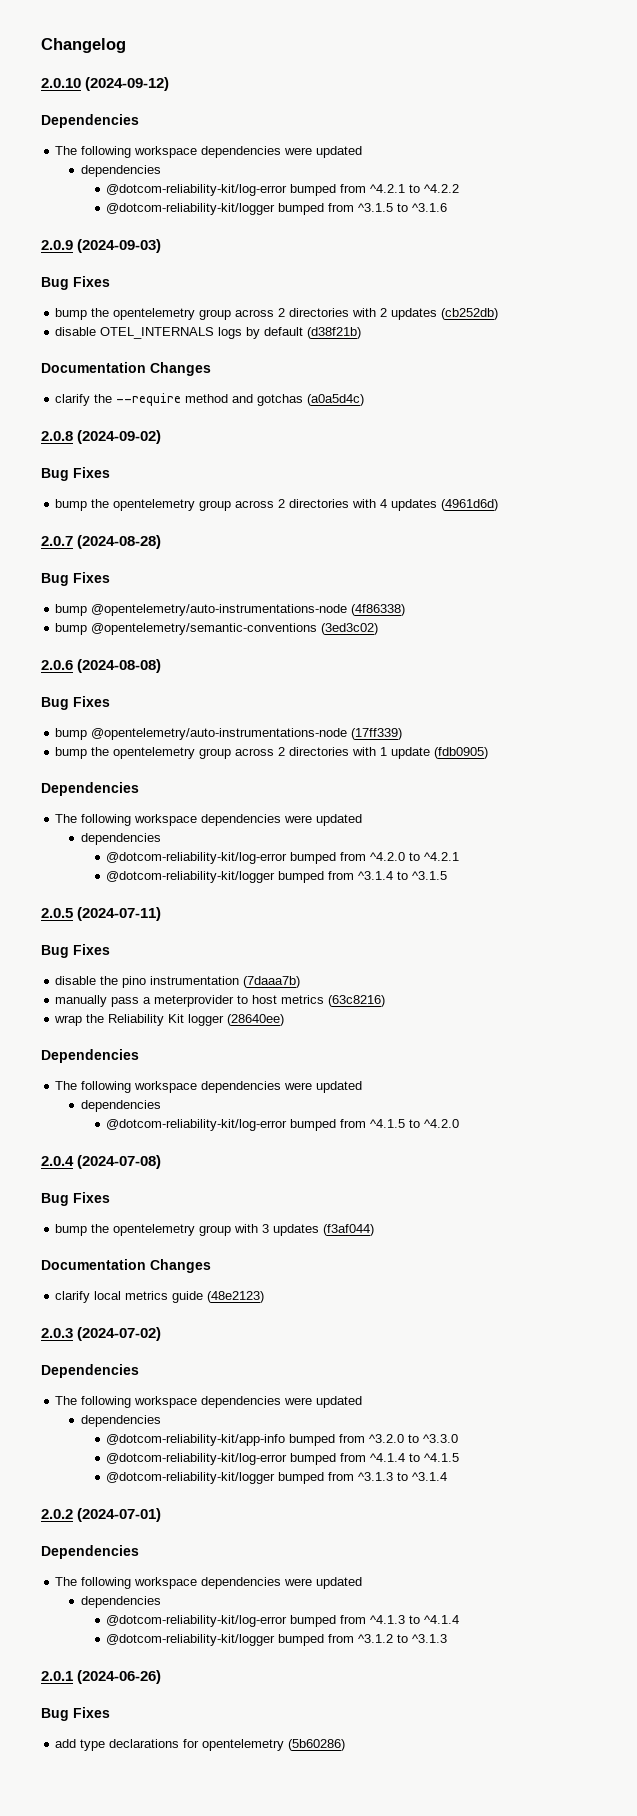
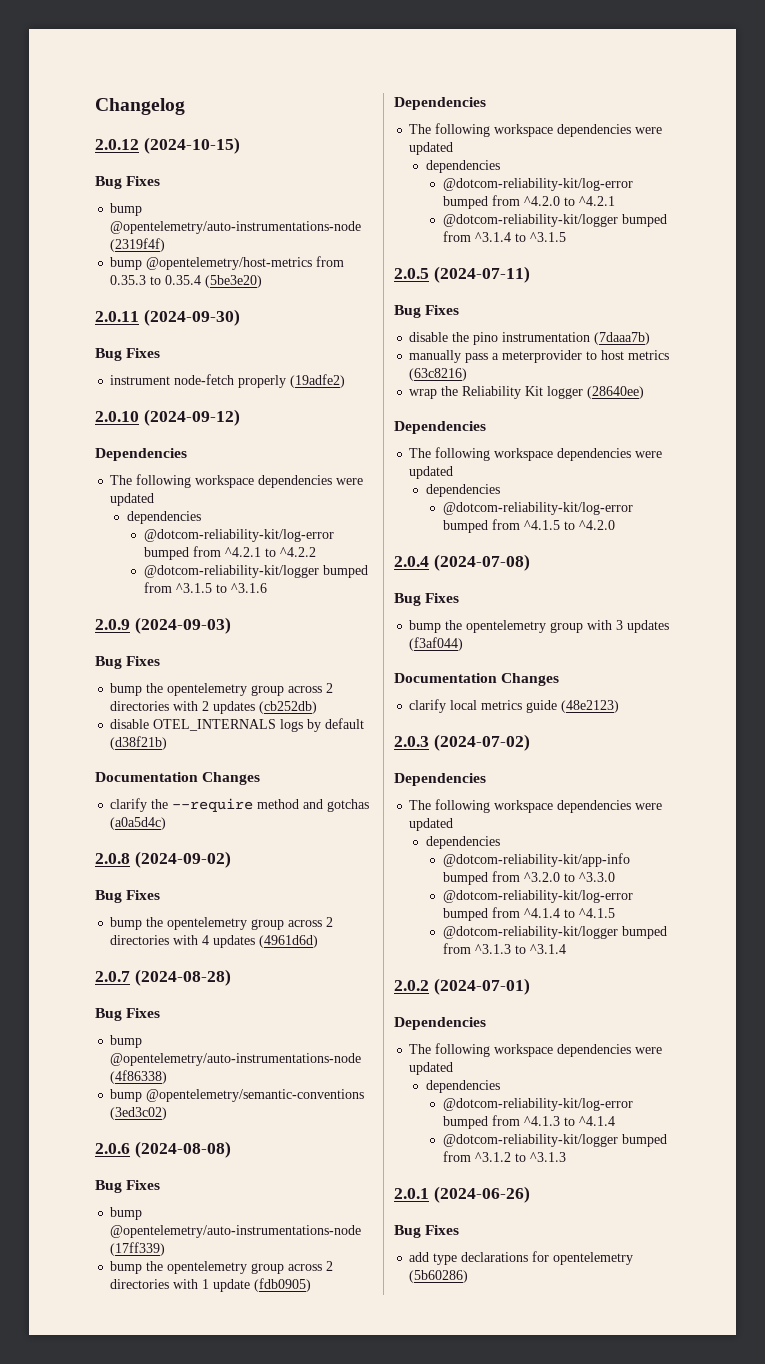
(126, 45) none -> [95,137,240,154] [95,176,161,189] [110,203,143,216] [110,221,362,234] [110,238,166,252] [110,256,345,270] [110,275,263,288] [95,309,240,326] [95,348,161,361] [110,374,346,388] // 2.0.12 (2024-10-15) // Bug Fixes // bump @opentelemetry/auto-instrumentations-node (2319f4f) // bump @opentelemetry/host-metrics from 0.35.3 to 0.35.4 (5be3e20) // 2.0.11 (2024-09-30) // Bug Fixes // instrument node-fetch properly (19adfe2)

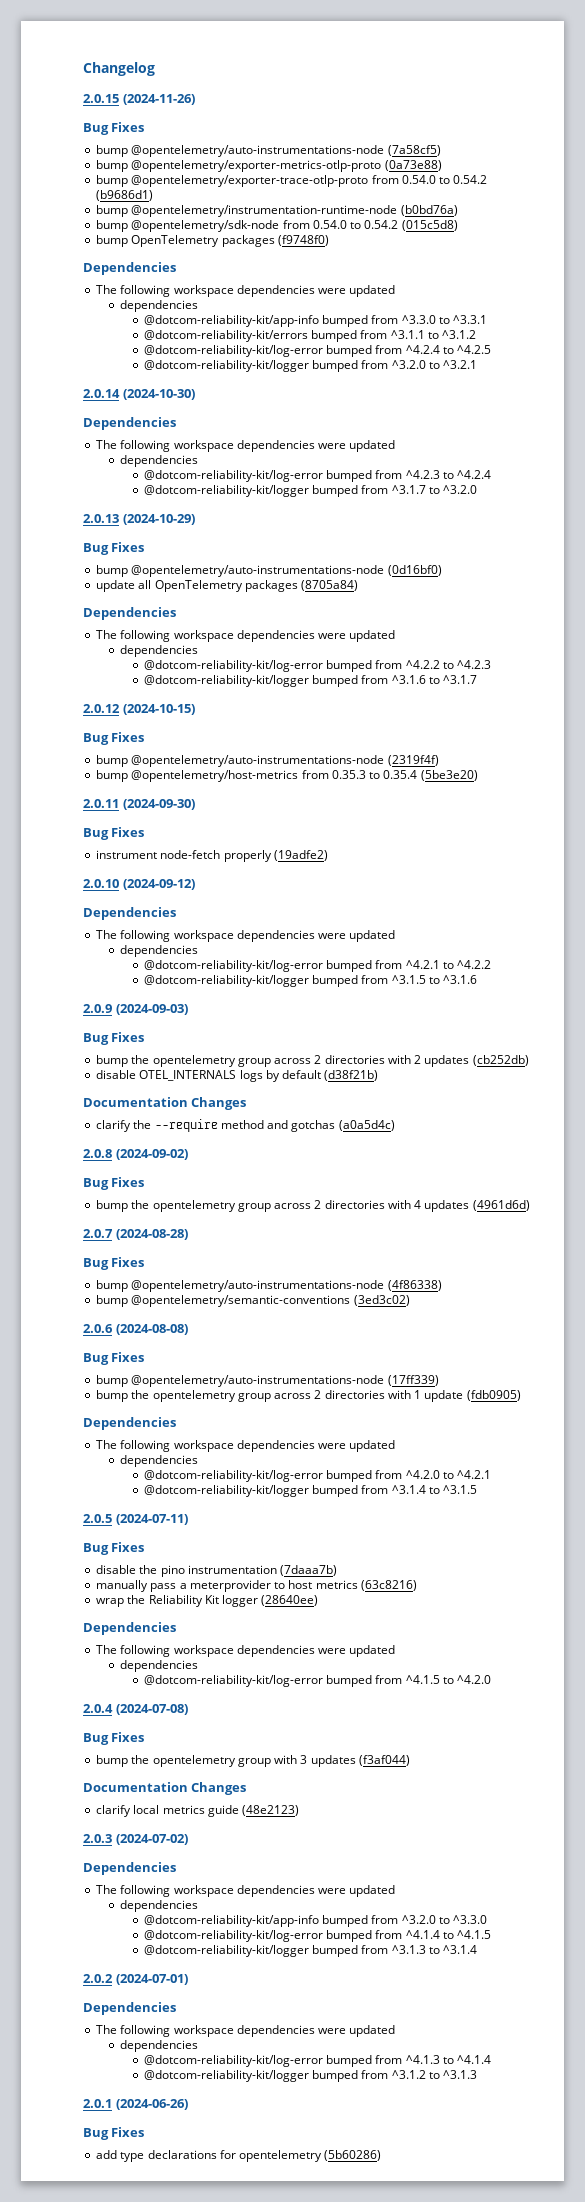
(185, 106) none -> [83,94,195,105] [83,122,145,135] [96,145,441,157] [96,160,442,172] [96,175,488,187] [96,190,154,201] [96,205,458,217] [96,220,458,232] [96,235,329,247] [83,262,176,275] [96,285,396,297] [120,300,199,312] [143,315,488,327] [143,330,477,342] [143,345,492,357] [143,360,478,372] [83,389,195,400] [83,417,176,430] [96,440,396,452] [120,455,199,467] [143,470,492,482] [143,485,478,497] [83,514,195,525] [83,542,145,555] [96,565,442,577] [96,580,359,592] [83,607,176,620] [96,630,396,642] [120,645,199,657] [143,660,492,672] [143,675,478,687] // 2.0.15 (2024-11-26) // Bug Fixes // bump @opentelemetry/auto-instrumentations-node (7a58cf5) // bump @opentelemetry/exporter-metrics-otlp-proto (0a73e88) // bump @opentelemetry/exporter-trace-otlp-proto from 0.54.0 to 0.54.2 (b9686d1) // bump @opentelemetry/instrumentation-runtime-node (b0bd76a) // bump @opentelemetry/sdk-node from 0.54.0 to 0.54.2 (015c5d8) // bump OpenTelemetry packages (f9748f0) // Dependencies // The following workspace dependencies were updated // dependencies // @dotcom-reliability-kit/app-info bumped from ^3.3.0 to ^3.3.1 // @dotcom-reliability-kit/errors bumped from ^3.1.1 to ^3.1.2 // @dotcom-reliability-kit/log-error bumped from ^4.2.4 to ^4.2.5 // @dotcom-reliability-kit/logger bumped from ^3.2.0 to ^3.2.1 // 2.0.14 (2024-10-30) // Dependencies // The following workspace dependencies were updated // dependencies // @dotcom-reliability-kit/log-error bumped from ^4.2.3 to ^4.2.4 // @dotcom-reliability-kit/logger bumped from ^3.1.7 to ^3.2.0 // 2.0.13 (2024-10-29) // Bug Fixes // bump @opentelemetry/auto-instrumentations-node (0d16bf0) // update all OpenTelemetry packages (8705a84) // Dependencies // The following workspace dependencies were updated // dependencies // @dotcom-reliability-kit/log-error bumped from ^4.2.2 to ^4.2.3 // @dotcom-reliability-kit/logger bumped from ^3.1.6 to ^3.1.7

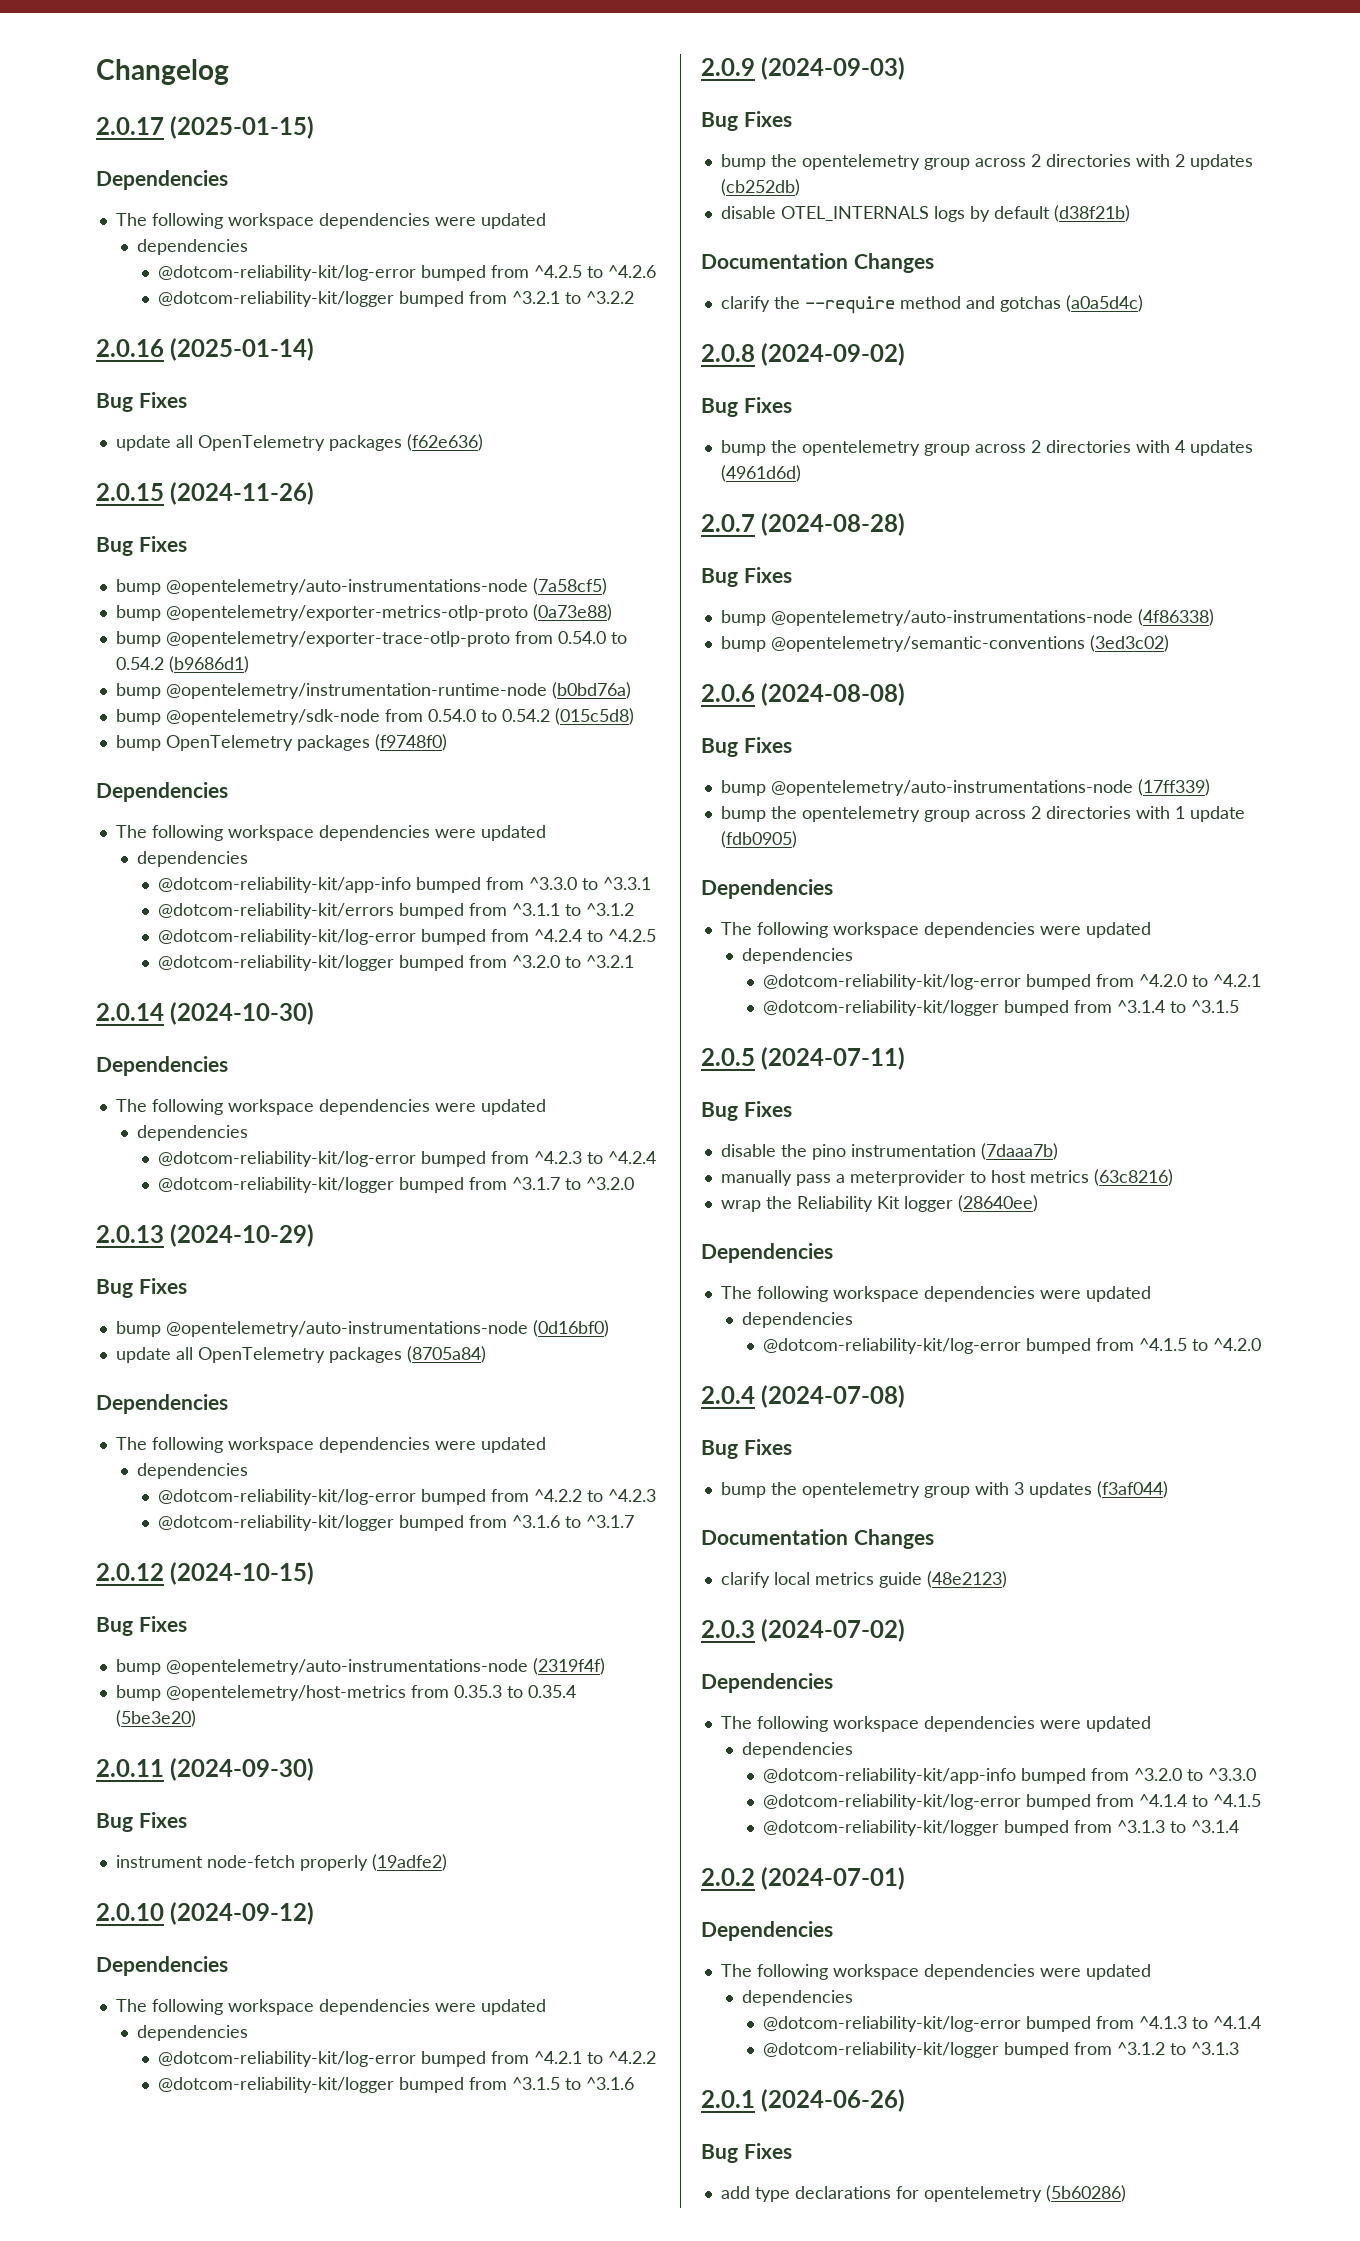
(155, 69) none -> [96,116,315,139] [96,170,228,190] [115,213,546,229] [137,239,249,255] [158,265,657,281] [158,291,635,307] [96,338,315,361] [96,392,187,412] [115,434,483,451] // 2.0.17 (2025-01-15) // Dependencies // The following workspace dependencies were updated // dependencies // @dotcom-reliability-kit/log-error bumped from ^4.2.5 to ^4.2.6 // @dotcom-reliability-kit/logger bumped from ^3.2.1 to ^3.2.2 // 2.0.16 (2025-01-14) // Bug Fixes // update all OpenTelemetry packages (f62e636)

